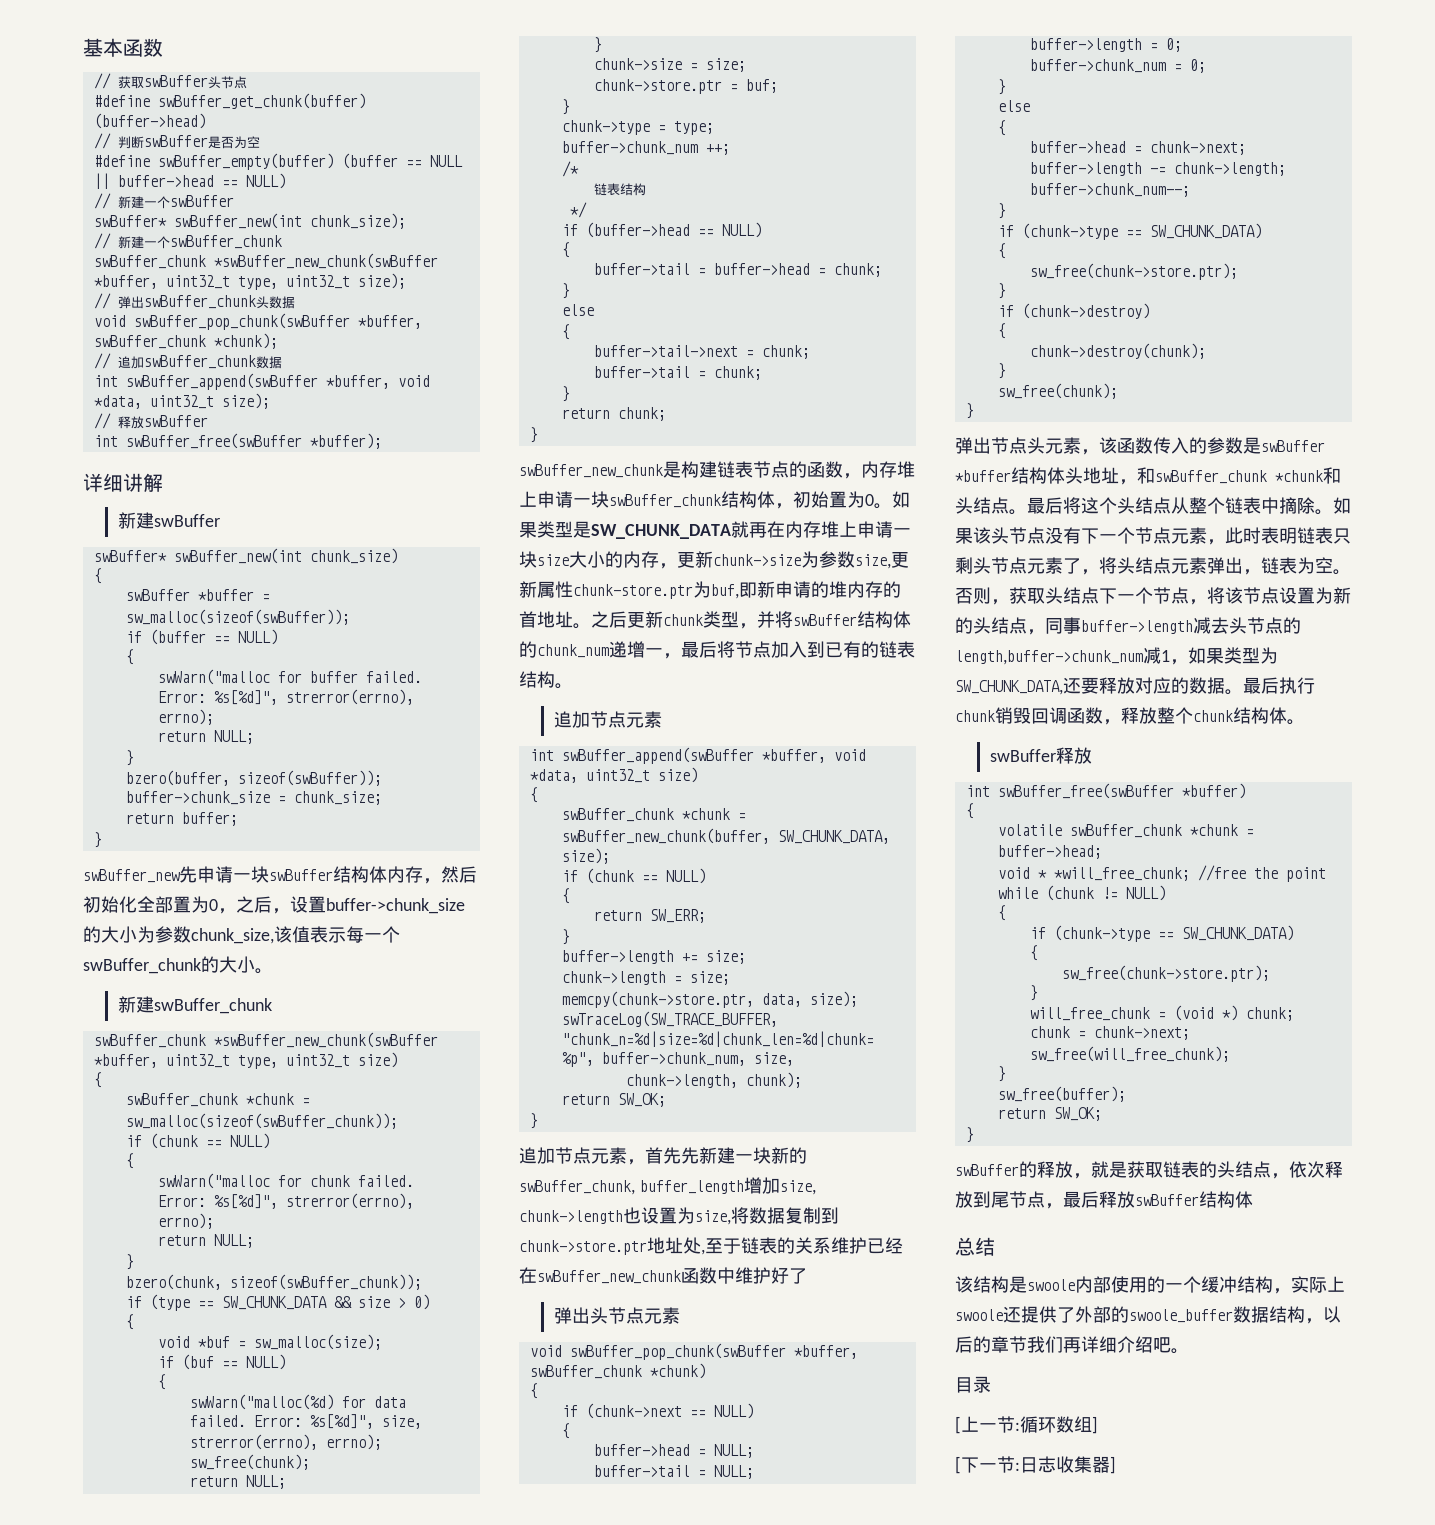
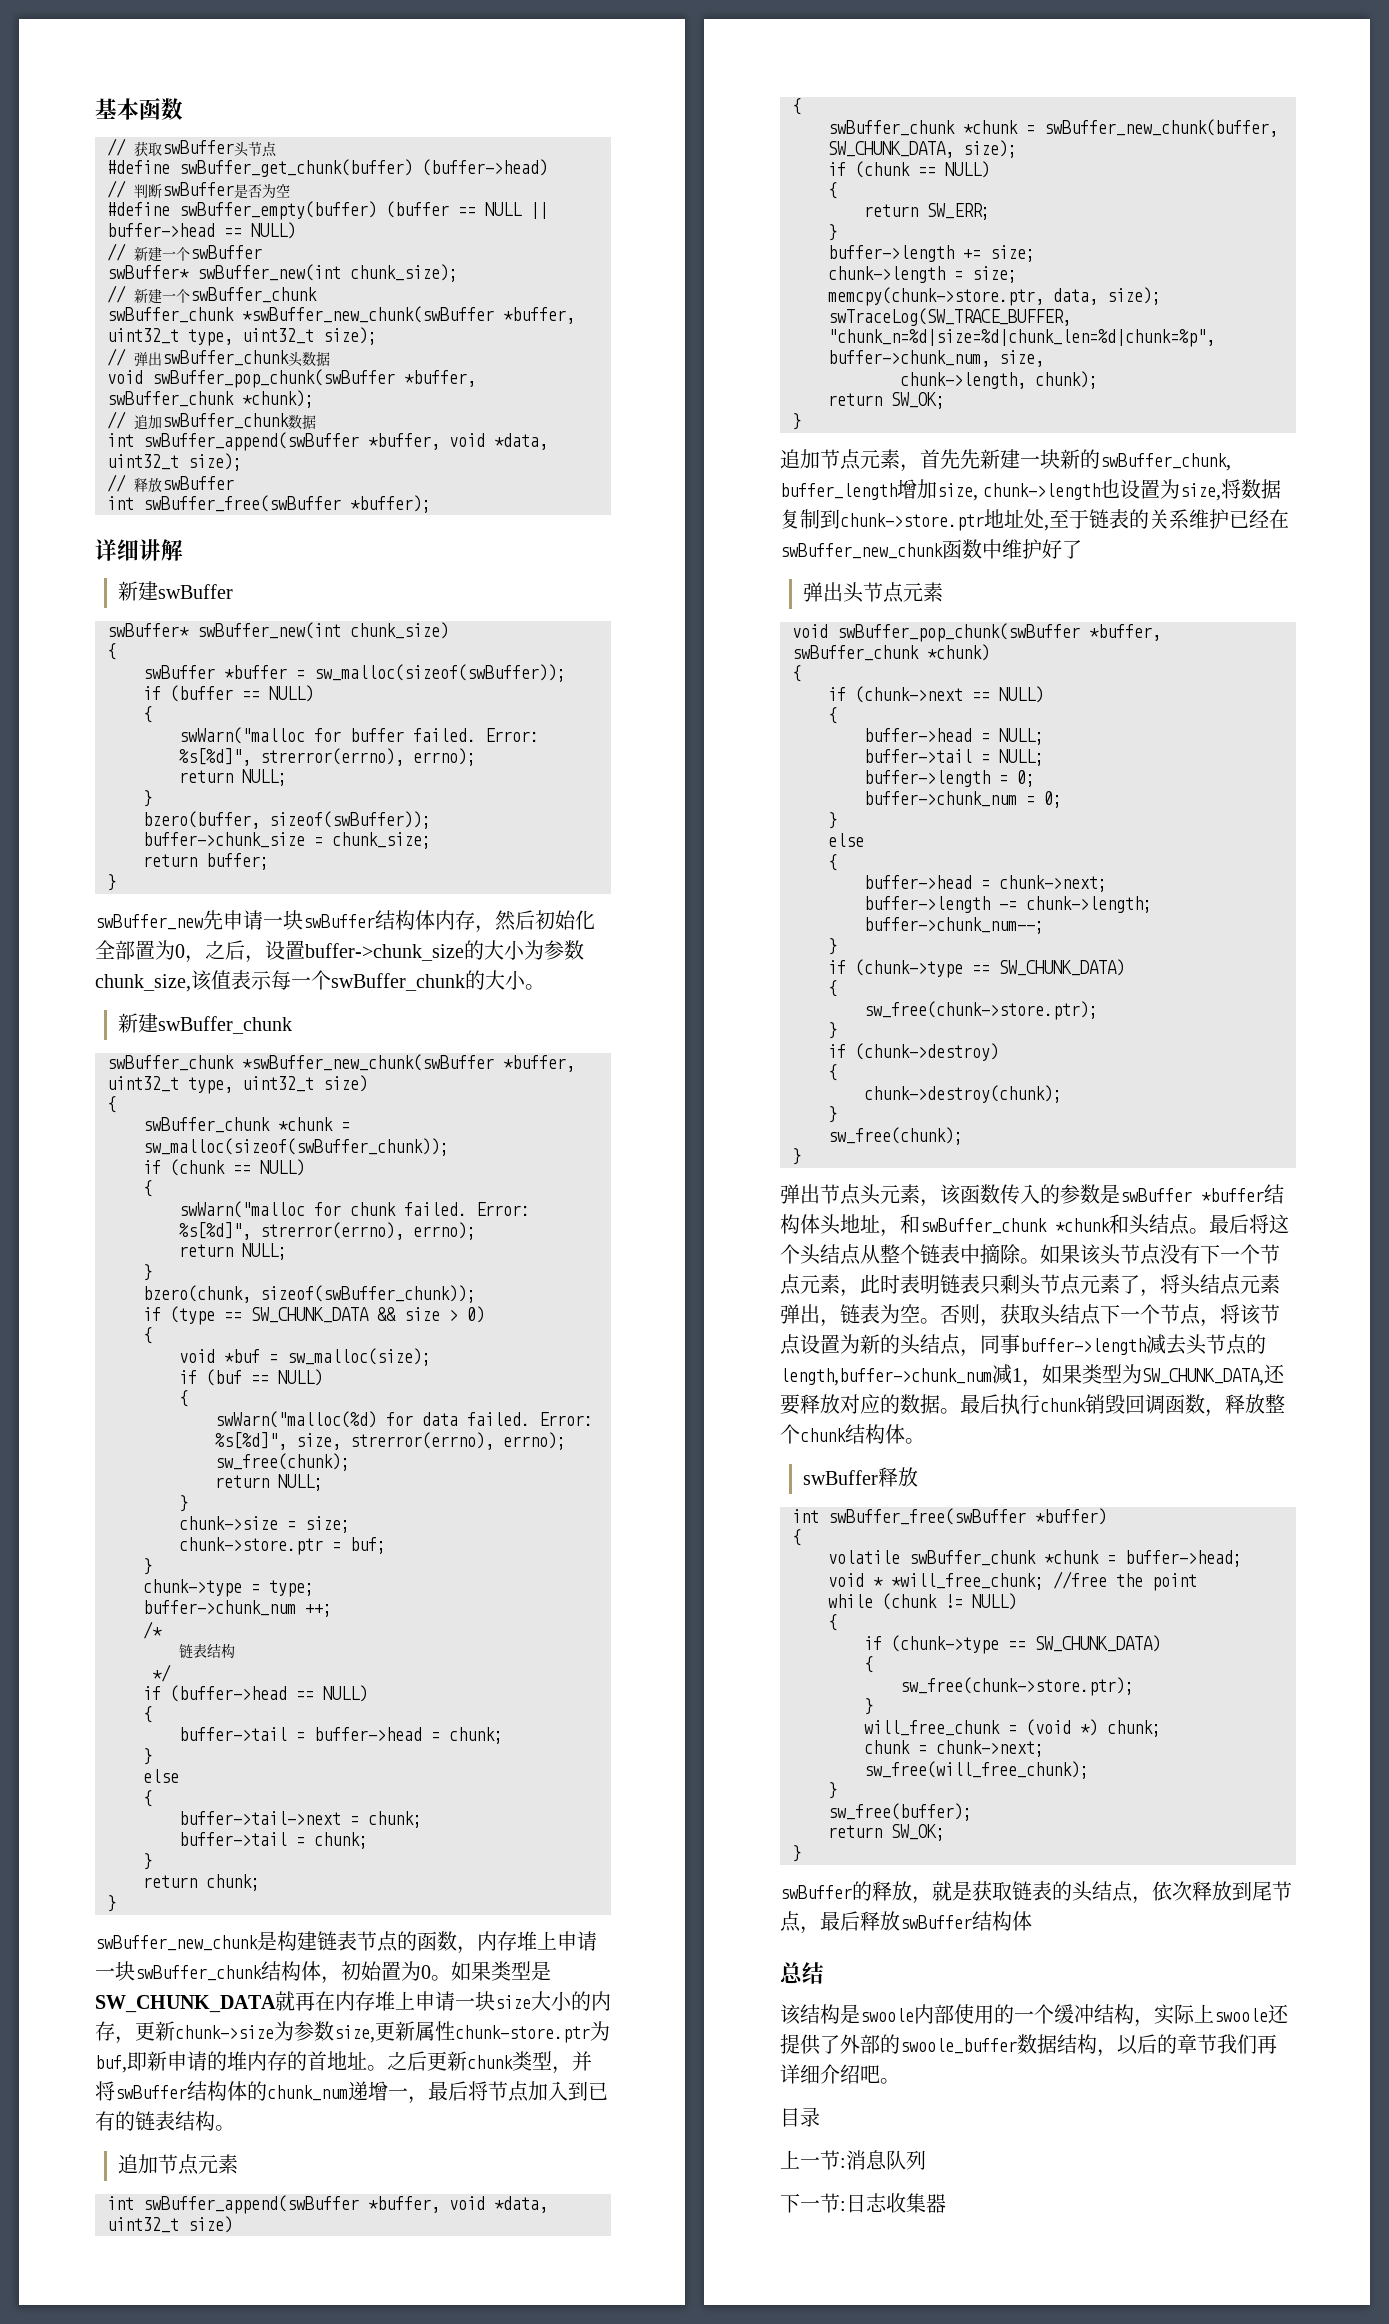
[955,1416,961,1434] [ -> (820, 2117) none
[1020,1416,1098,1434] [955,1456,961,1474] 循环数组] // [ -> [846,2150,926,2170] 消息队列 //
[1110,1456,1116,1474] ] -> (946, 2203) none

